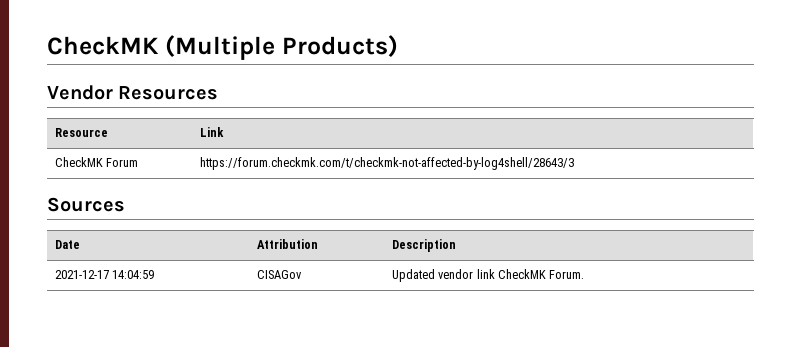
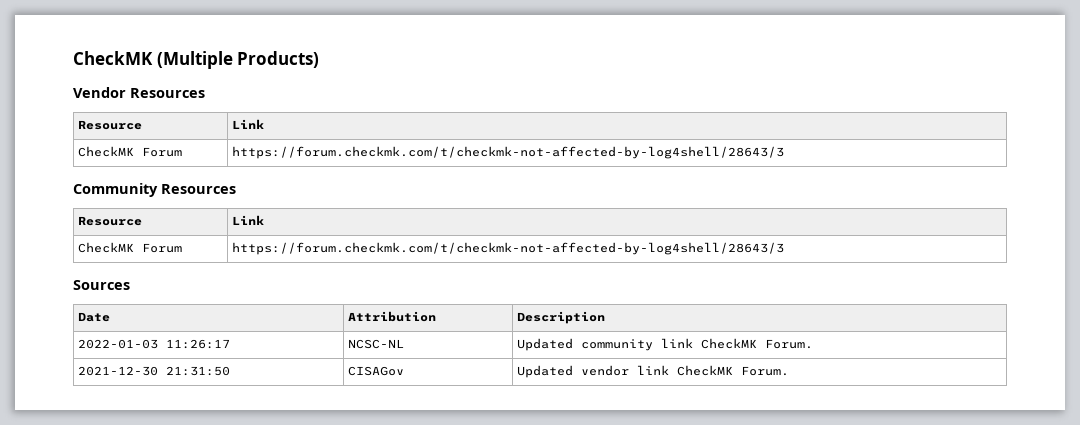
[47,197,125,212] [54,240,80,249] [256,239,318,249] [391,239,456,252] [54,270,155,279] Sources // Date | Attribution | Description // 2021-12-17 14:04:59 -> [73,183,236,197] [78,216,143,226] [232,215,265,225] [78,242,183,253] [232,242,785,255] [73,280,130,290] [78,312,111,322] [348,311,437,322] [517,311,606,324] [78,339,231,349] [348,339,405,349] [517,338,814,351] [78,366,231,376] Community Resources // Resource | Link // CheckMK Forum | https://forum.checkmk.com/t/checkmk-not-affected-by-log4shell/28643/3 // Sources // Date | Attribution | Description // 2022-01-03 11:26:17 | NCSC-NL | Updated community link CheckMK Forum. // 2021-12-30 21:31:50

